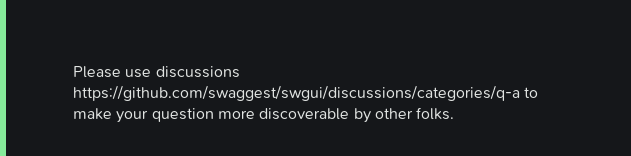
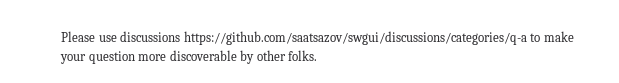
[73,85,520,101] https://github.com/swaggest/swgui/discussions/categories/q-a -> [183,31,527,45] https://github.com/saatsazov/swgui/discussions/categories/q-a

